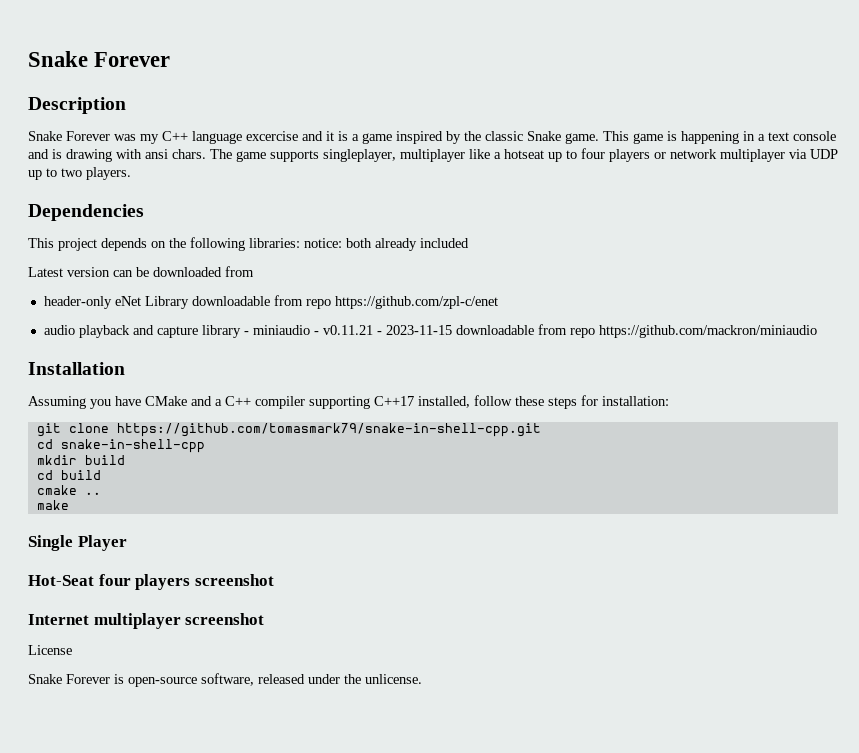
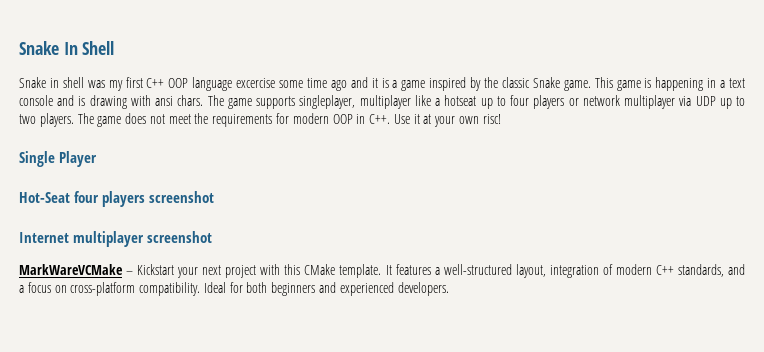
[28,51,171,67] [28,97,126,114] [28,131,298,144] Snake Forever // Description // Snake Forever was my C++ language excercise -> [19,41,115,55] [19,77,347,91] Snake In Shell // Snake in shell was my first C++ OOP language excercise some time ago
[28,204,144,221] [28,237,469,251] [28,266,254,277] [43,295,498,309] [43,324,817,338] [28,362,125,375] [28,395,669,409] [36,423,541,437] [36,439,205,453] [36,455,125,465] [36,470,101,480] [36,485,101,495] [36,500,69,510] // Dependencies // This project depends on the following libraries: notice: both already included // Latest version can be downloaded from // header-only eNet Library downloadable from repo https://github.com/zpl-c/enet // audio playback and capture library - miniaudio - v0.11.21 - 2023-11-15 downloadable from repo https://github.com/mackron/miniaudio // Installation // Assuming you have CMake and a C++ compiler supporting C++17 installed, follow these steps for installation: // git clone https://github.com/tomasmark79/snake-in-shell-cpp.git // cd snake-in-shell-cpp // mkdir build // cd build // cmake .. // make -> [77,113,501,127] The game does not meet the requirements for modern OOP in C++. Use it at your own risc!
[28,645,72,655] [28,673,422,687] License // Snake Forever is open-source software, released under the unlicense. -> [19,264,745,278] [19,282,449,296] MarkWareVCMake – Kickstart your next project with this CMake template. It features a well-structured layout, integration of modern C++ standards, and a focus on cross-platform compatibility. Ideal for both beginners and experienced developers.

